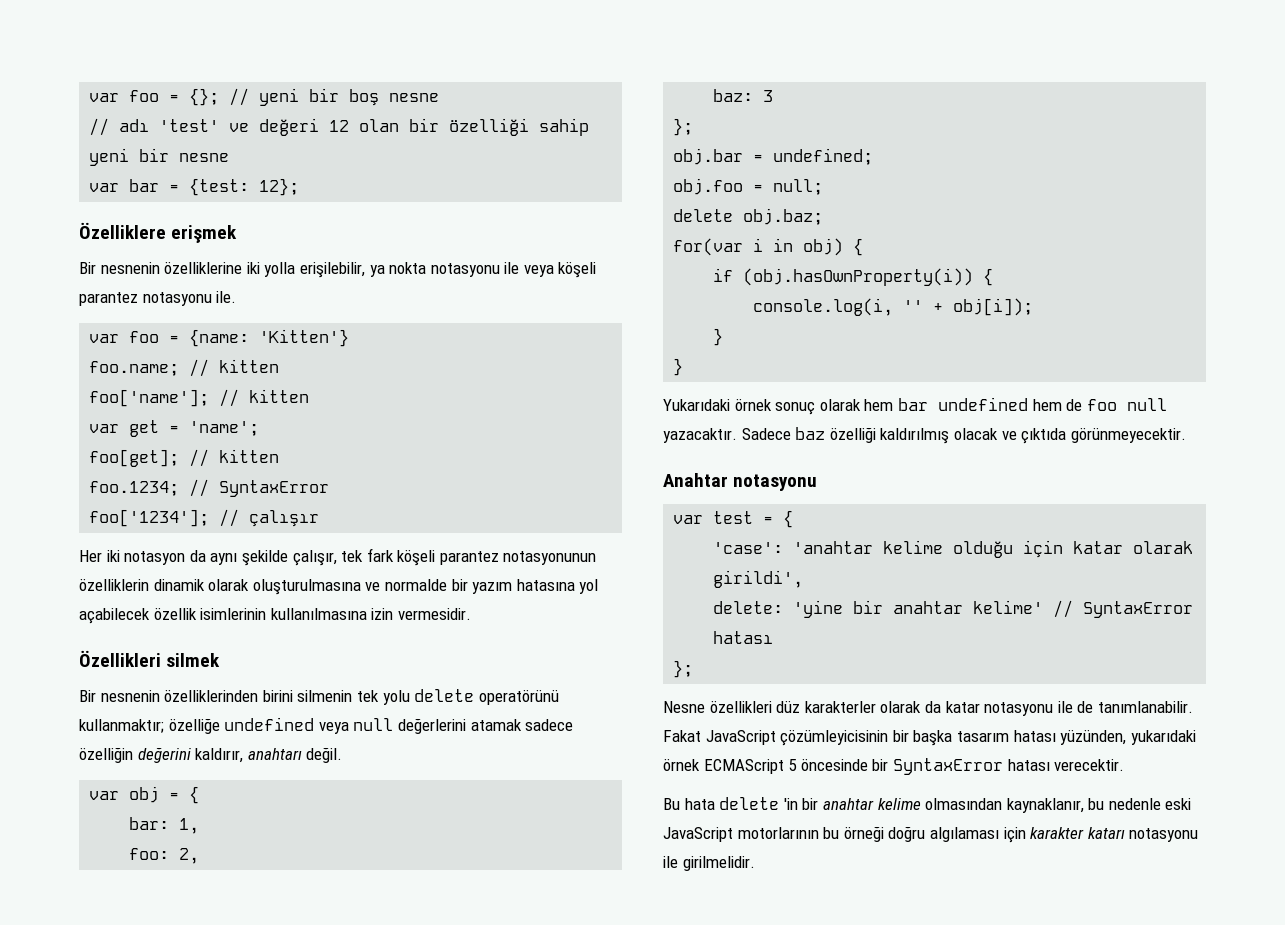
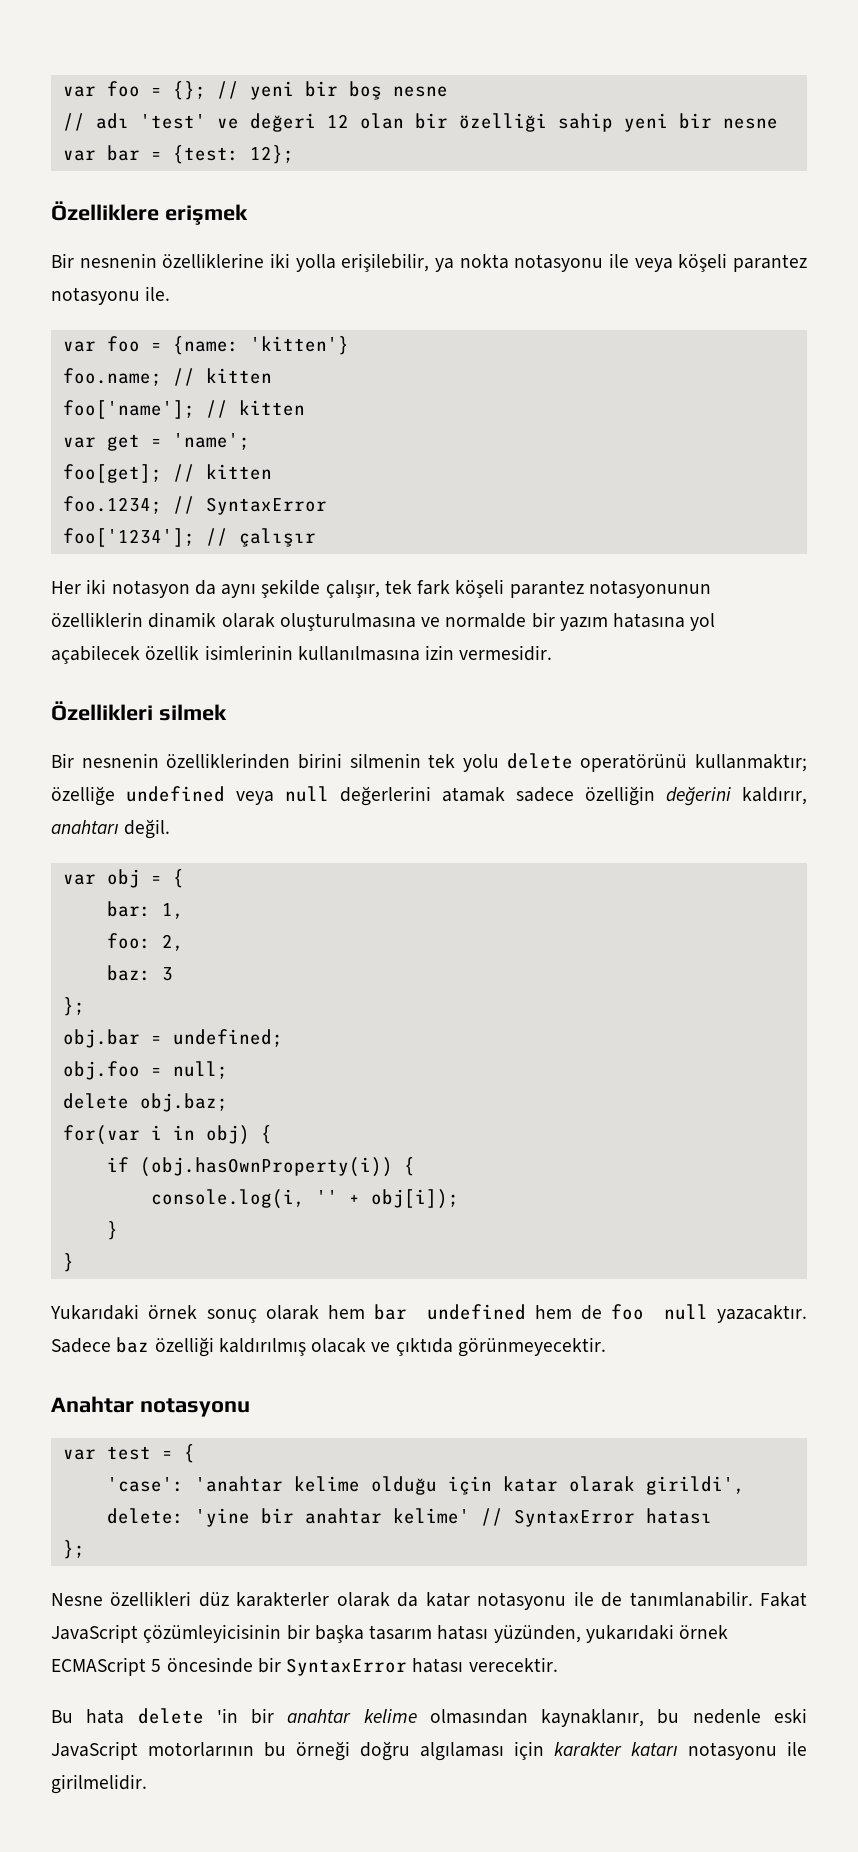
[259,329,350,347] 'Kitten'} -> [249,336,349,355] 'kitten'}

